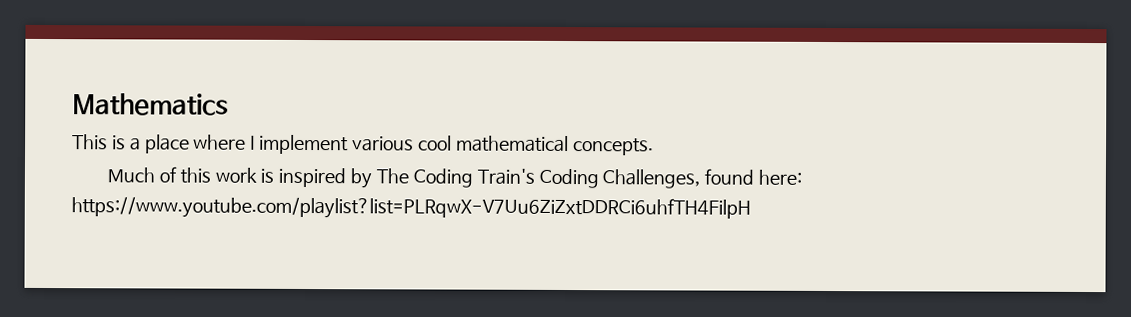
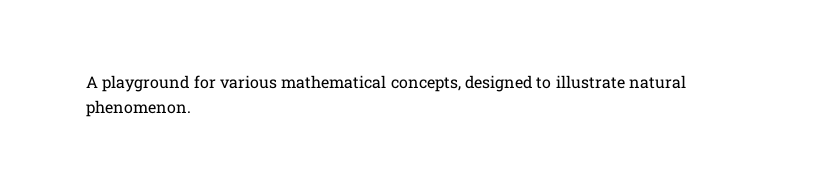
[72,93,228,116] [72,134,654,156] [106,166,803,189] [71,196,751,220] Mathematics // This is a place where I implement various cool mathematical concepts. // Much of this work is inspired by The Coding Train's Coding Challenges, found here: // https://www.youtube.com/playlist?list=PLRqwX-V7Uu6ZiZxtDDRCi6uhfTH4FilpH -> [86,75,686,92] [86,100,191,117] A playground for various mathematical concepts, designed to illustrate natural phenomenon.

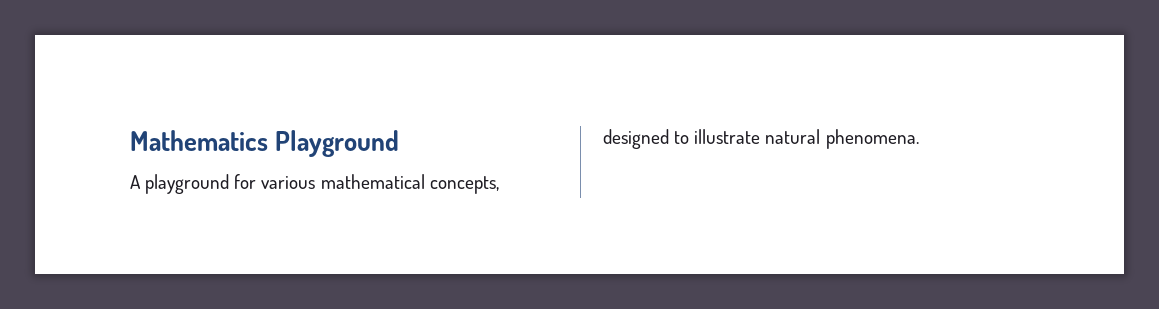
(86, 82) none -> [130,130,400,157] Mathematics Playground //
[86,100,191,117] phenomenon. -> [825,129,919,149] phenomena.

